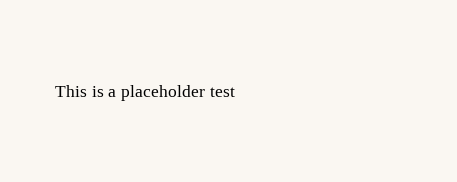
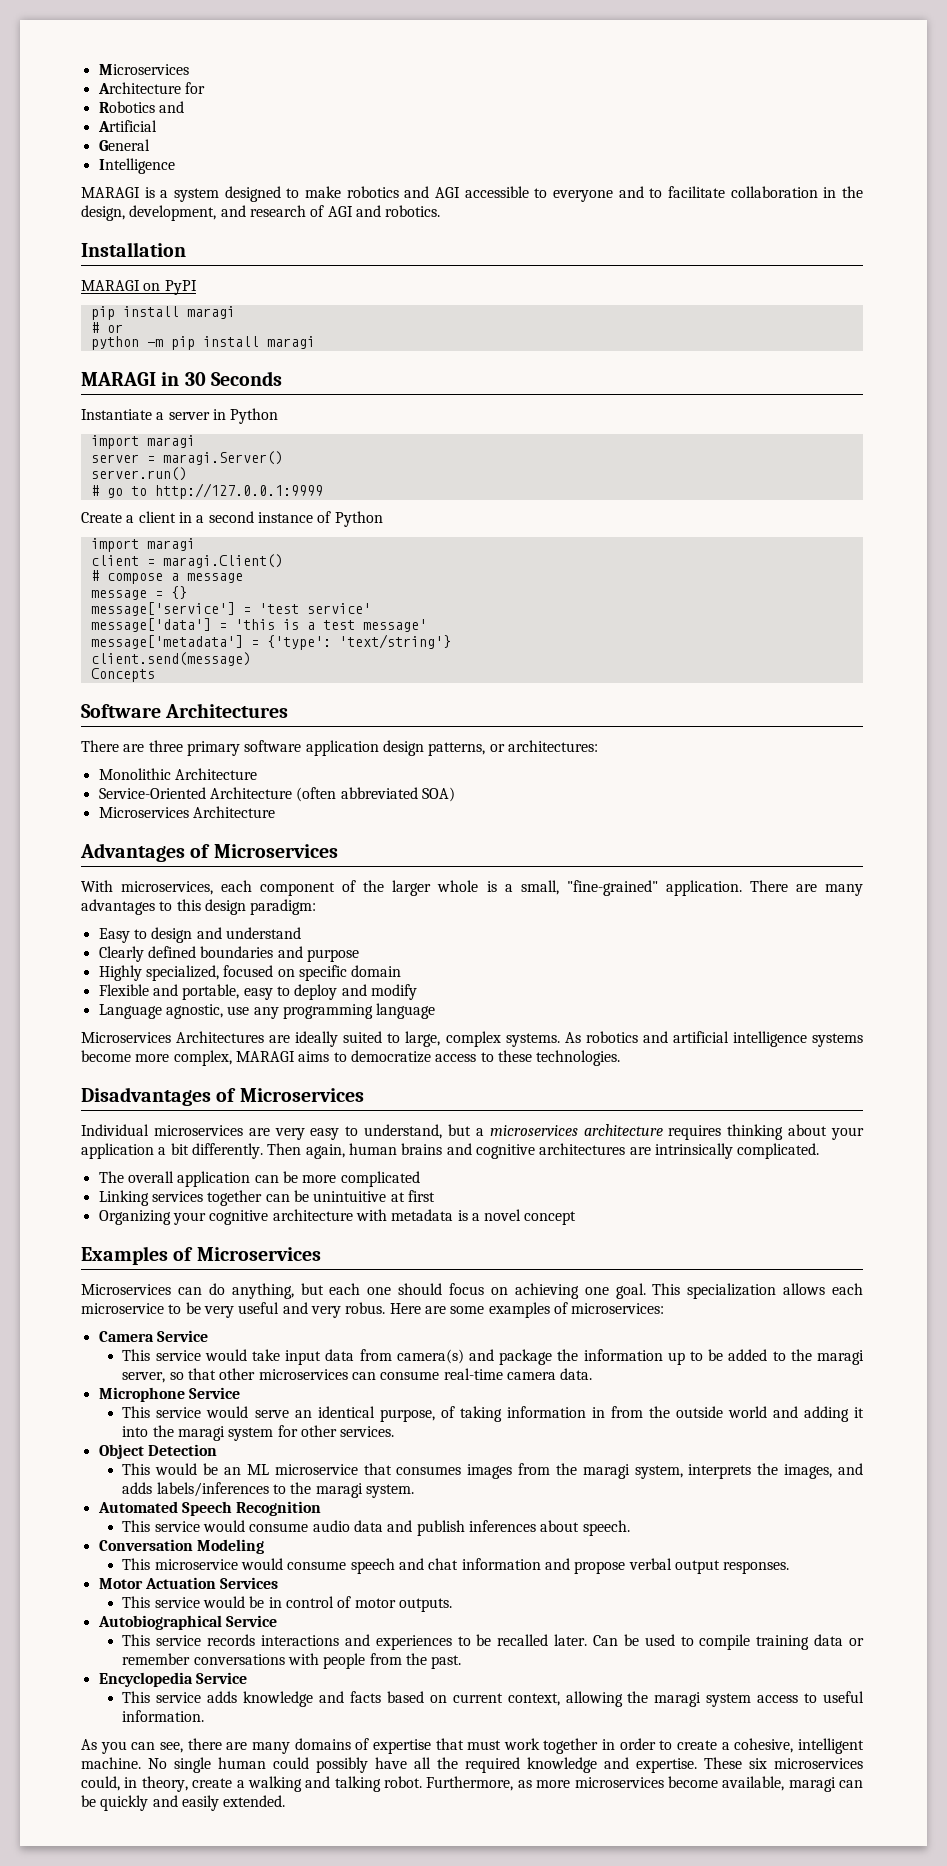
[55,85,235,101] This is a placeholder test -> [98,64,189,75] [97,82,205,94] [98,101,184,113] [97,120,157,132] [98,139,150,151] [98,158,175,174] [81,186,863,202] [81,205,441,221] [81,242,186,257] [81,280,197,295] [90,306,235,320] [90,322,123,333] [90,336,315,350] [81,371,283,386] [81,408,279,424] [90,435,195,449] [90,451,283,465] [90,467,187,481] [90,483,323,499] [81,511,383,527] [90,538,195,552] [90,554,283,568] [90,570,243,584] [90,586,187,600] [90,602,371,616] [90,618,427,632] [90,634,451,650] [90,652,251,666] [90,668,155,682] [81,703,289,718] [81,740,598,756] [98,768,257,780] [98,787,455,802] [98,806,275,818] [80,843,338,862] [81,880,864,896] [81,899,317,915] [98,927,301,943] [98,946,359,962] [98,965,402,981] [98,984,417,1000] [98,1003,436,1019] [81,1031,863,1047] [81,1050,621,1066] [81,1087,364,1106] [81,1124,864,1140] [81,1143,820,1159] [98,1171,420,1187] [98,1190,435,1206] [98,1209,577,1225] [81,1246,321,1265] [81,1283,863,1299] [81,1302,665,1318] [98,1330,208,1342] [122,1349,864,1365] [122,1368,593,1383] [98,1387,240,1402] [122,1406,864,1422] [122,1425,395,1441] [98,1444,217,1459] [122,1463,864,1479] [122,1482,415,1498] [97,1501,322,1516] [122,1520,630,1536] [98,1539,264,1554] [122,1558,790,1574] [98,1577,279,1589] [122,1596,452,1612] [97,1615,277,1630] [122,1634,865,1650] [122,1653,462,1669] [98,1672,247,1687] [122,1691,865,1707] [122,1710,205,1722] [81,1738,864,1754] [81,1757,863,1773] [81,1776,863,1792] [81,1795,286,1811] Microservices // Architecture for // Robotics and // Artificial // General // Intelligence // MARAGI is a system designed to make robotics and AGI accessible to everyone and to facilitate collaboration in the design, development, and research of AGI and robotics. // Installation // MARAGI on PyPI // pip install maragi // # or // python -m pip install maragi // MARAGI in 30 Seconds // Instantiate a server in Python // import maragi // server = maragi.Server() // server.run() // # go to http://127.0.0.1:9999 // Create a client in a second instance of Python // import maragi // client = maragi.Client() // # compose a message // message = {} // message['service'] = 'test service' // message['data'] = 'this is a test message' // message['metadata'] = {'type': 'text/string'} // client.send(message) // Concepts // Software Architectures // There are three primary software application design patterns, or architectures: // Monolithic Architecture // Service-Oriented Architecture (often abbreviated SOA) // Microservices Architecture // Advantages of Microservices // With microservices, each component of the larger whole is a small, "fine-grained" application. There are many advantages to this design paradigm: // Easy to design and understand // Clearly defined boundaries and purpose // Highly specialized, focused on specific domain // Flexible and portable, easy to deploy and modify // Language agnostic, use any programming language // Microservices Architectures are ideally suited to large, complex systems. As robotics and artificial intelligence systems become more complex, MARAGI aims to democratize access to these technologies. // Disadvantages of Microservices // Individual microservices are very easy to understand, but a microservices architecture requires thinking about your application a bit differently. Then again, human brains and cognitive architectures are intrinsically complicated. // The overall application can be more complicated // Linking services together can be unintuitive at first // Organizing your cognitive architecture with metadata is a novel concept // Examples of Microservices // Microservices can do anything, but each one should focus on achieving one goal. This specialization allows each microservice to be very useful and very robus. Here are some examples of microservices: // Camera Service // This service would take input data from camera(s) and package the information up to be added to the maragi server, so that other microservices can consume real-time camera data. // Microphone Service // This service would serve an identical purpose, of taking information in from the outside world and adding it into the maragi system for other services. // Object Detection // This would be an ML microservice that consumes images from the maragi system, interprets the images, and adds labels/inferences to the maragi system. // Automated Speech Recognition // This service would consume audio data and publish inferences about speech. // Conversation Modeling // This microservice would consume speech and chat information and propose verbal output responses. // Motor Actuation Services // This service would be in control of motor outputs. // Autobiographical Service // This service records interactions and experiences to be recalled later. Can be used to compile training data or remember conversations with people from the past. // Encyclopedia Service // This service adds knowledge and facts based on current context, allowing the maragi system access to useful information. // As you can see, there are many domains of expertise that must work together in order to create a cohesive, intelligent machine. No single human could possibly have all the required knowledge and expertise. These six microservices could, in theory, create a walking and talking robot. Furthermore, as more microservices become available, maragi can be quickly and easily extended.

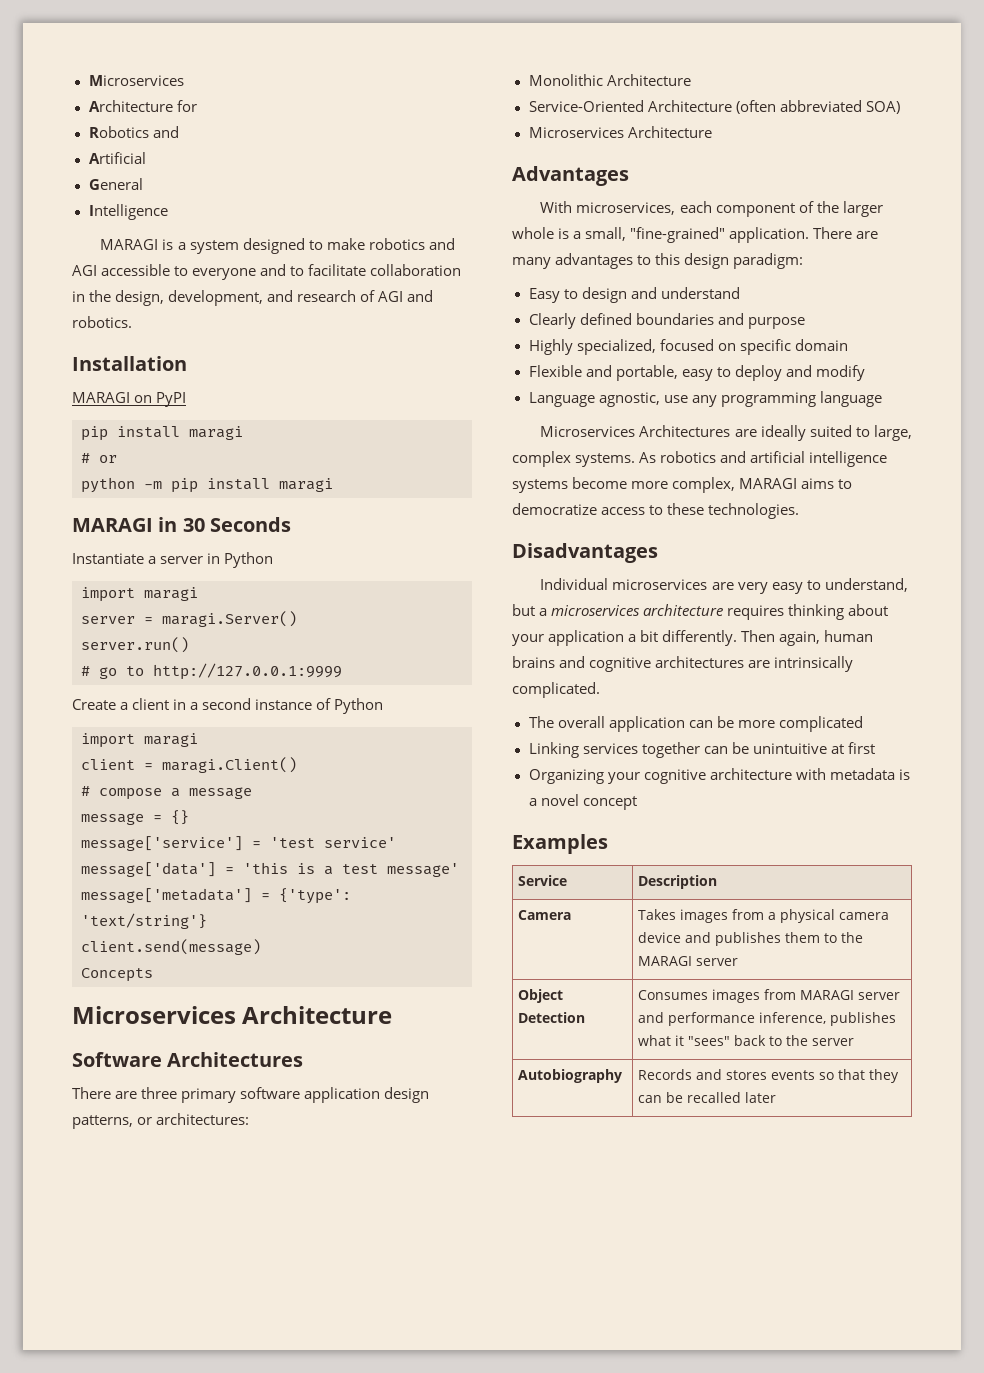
(155, 675) none -> [72,1006,393,1024] // Microservices Architecture
[190,844,338,858] of Microservices -> (629, 176) none
[216,1088,364,1102] of Microservices -> (658, 553) none
[173,1247,321,1261] [81,1283,863,1299] [81,1302,665,1318] [98,1330,208,1342] [122,1349,864,1365] [122,1368,593,1383] [98,1387,240,1402] [122,1406,864,1422] [122,1425,395,1441] [98,1444,217,1459] [122,1463,864,1479] [122,1482,415,1498] [97,1501,322,1516] [122,1520,630,1536] [98,1539,264,1554] [122,1558,790,1574] [98,1577,279,1589] [122,1596,452,1612] [97,1615,277,1630] [122,1634,865,1650] [122,1653,462,1669] [98,1672,247,1687] [122,1691,865,1707] [122,1710,205,1722] [81,1738,864,1754] [81,1757,863,1773] [81,1776,863,1792] [81,1795,286,1811] of Microservices // Microservices can do anything, but each one should focus on achieving one goal. This specialization allows each microservice to be very useful and very robus. Here are some examples of microservices: // Camera Service // This service would take input data from camera(s) and package the information up to be added to the maragi server, so that other microservices can consume real-time camera data. // Microphone Service // This service would serve an identical purpose, of taking information in from the outside world and adding it into the maragi system for other services. // Object Detection // This would be an ML microservice that consumes images from the maragi system, interprets the images, and adds labels/inferences to the maragi system. // Automated Speech Recognition // This service would consume audio data and publish inferences about speech. // Conversation Modeling // This microservice would consume speech and chat information and propose verbal output responses. // Motor Actuation Services // This service would be in control of motor outputs. // Autobiographical Service // This service records interactions and experiences to be recalled later. Can be used to compile training data or remember conversations with people from the past. // Encyclopedia Service // This service adds knowledge and facts based on current context, allowing the maragi system access to useful information. // As you can see, there are many domains of expertise that must work together in order to create a cohesive, intelligent machine. No single human could possibly have all the required knowledge and expertise. These six microservices could, in theory, create a walking and talking robot. Furthermore, as more microservices become available, maragi can be quickly and easily extended. -> [518,875,568,886] [638,875,718,889] [518,910,572,920] [638,909,890,923] [638,932,864,946] [638,956,739,966] [518,989,564,1003] [518,1012,586,1023] [638,989,901,1003] [638,1012,897,1026] [638,1035,855,1046] [518,1069,623,1083] [638,1069,900,1083] [638,1092,777,1103] // Service | Description // Camera | Takes images from a physical camera device and publishes them to the MARAGI server // Object Detection | Consumes images from MARAGI server and performance inference, publishes what it "sees" back to the server // Autobiography | Records and stores events so that they can be recalled later

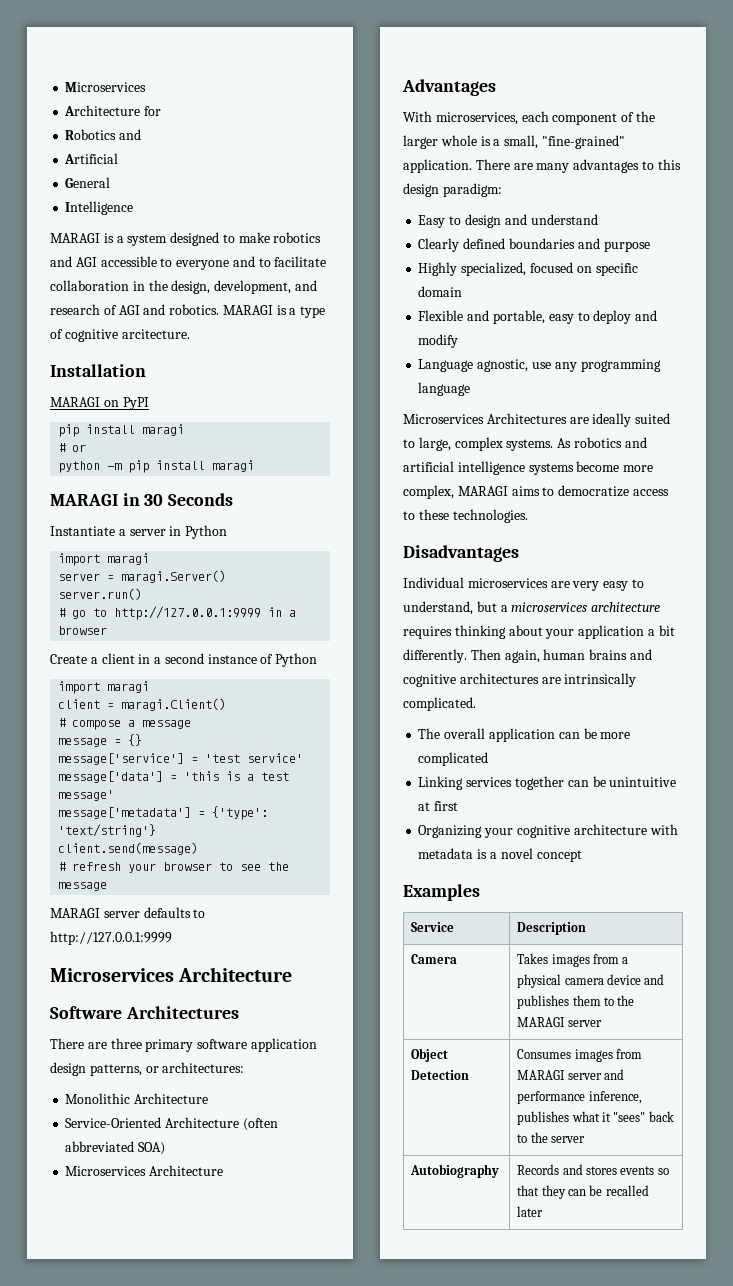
(132, 322) none -> [222,305,326,318] [50,329,190,342] MARAGI is a type of cognitive arcitecture.
(342, 671) none -> [268,607,297,617] [58,626,108,635] in a browser
[81,968,153,982] Concepts -> [58,862,290,873] [58,882,108,891] [50,907,206,918] [50,931,172,945] # refresh your browser to see the message // MARAGI server defaults to http://127.0.0.1:9999

